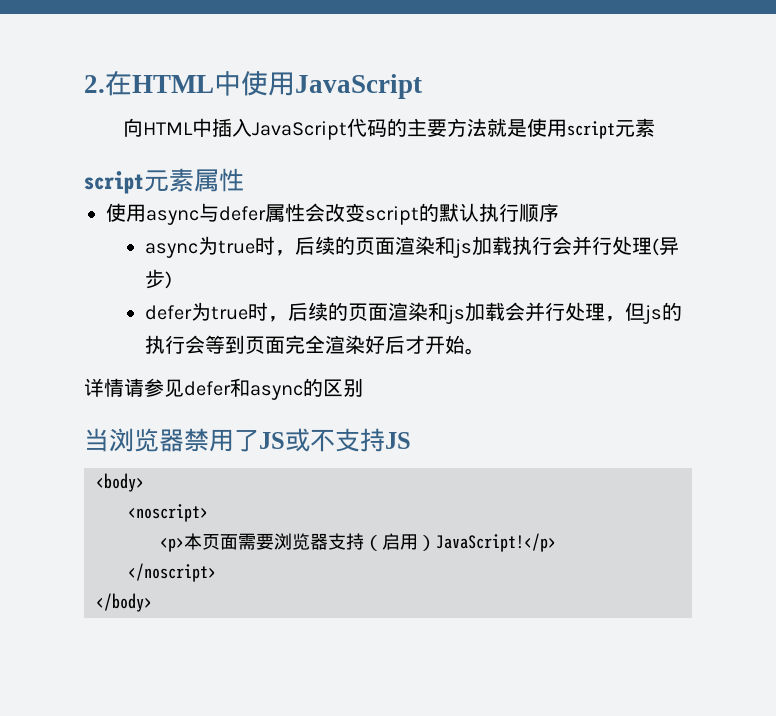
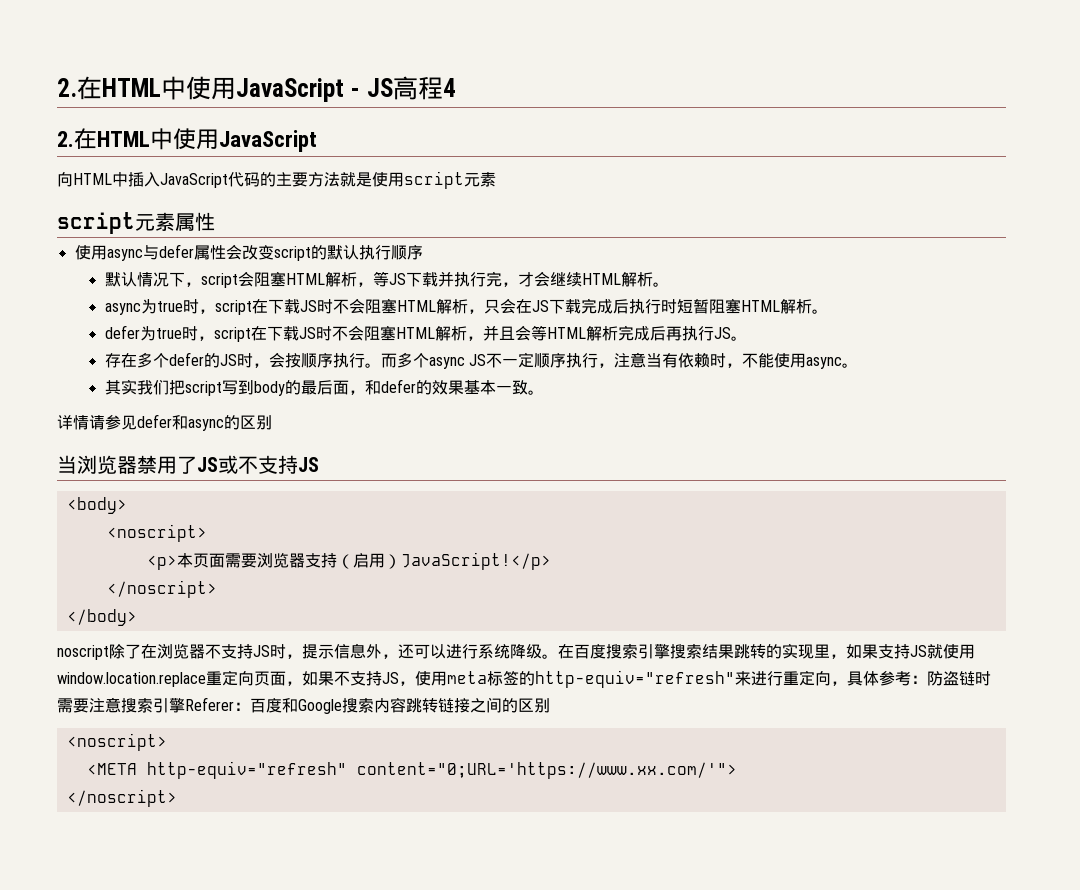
[84,71,422,99] 2.在HTML中使用JavaScript -> [57,76,456,102] [57,128,317,152] 2.在HTML中使用JavaScript - JS高程4 // 2.在HTML中使用JavaScript
[145,236,680,258] [145,269,173,289] [145,302,683,324] [145,335,466,354] async为true时，后续的页面渲染和js加载执行会并行处理(异步) // defer为true时，后续的页面渲染和js加载会并行处理，但js的执行会等到页面完全渲染好后才开始 -> [104,271,669,288] [104,298,828,315] [104,325,747,342] [104,352,859,369] [104,379,528,396] 默认情况下，script会阻塞HTML解析，等JS下载并执行完，才会继续HTML解析。 // async为true时，script在下载JS时不会阻塞HTML解析，只会在JS下载完成后执行时短暂阻塞HTML解析。 // defer为true时，script在下载JS时不会阻塞HTML解析，并且会等HTML解析完成后再执行JS。 // 存在多个defer的JS时，会按顺序执行。而多个async JS不一定顺序执行，注意当有依赖时，不能使用async。 // 其实我们把script写到body的最后面，和defer的效果基本一致
(152, 602) none -> [57,643,975,660] [57,670,991,688] [57,697,550,714] [66,733,167,751] [86,761,737,779] [66,789,177,807] // noscript除了在浏览器不支持JS时，提示信息外，还可以进行系统降级。在百度搜索引擎搜索结果跳转的实现里，如果支持JS就使用window.location.replace重定向页面，如果不支持JS，使用meta标签的http-equiv="refresh"来进行重定向，具体参考：防盗链时需要注意搜索引擎Referer：百度和Google搜索内容跳转链接之间的区别 // <noscript> // <META http-equiv="refresh" content="0;URL='https://www.xx.com/'"> // </noscript>

